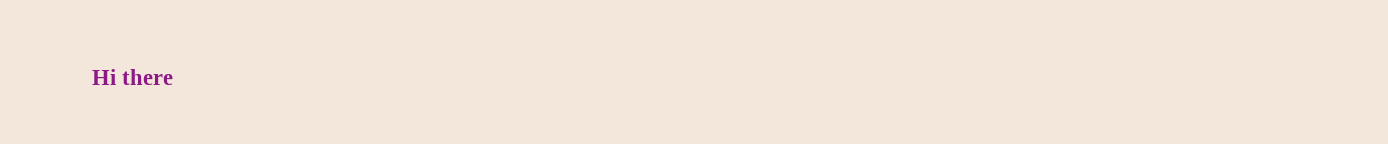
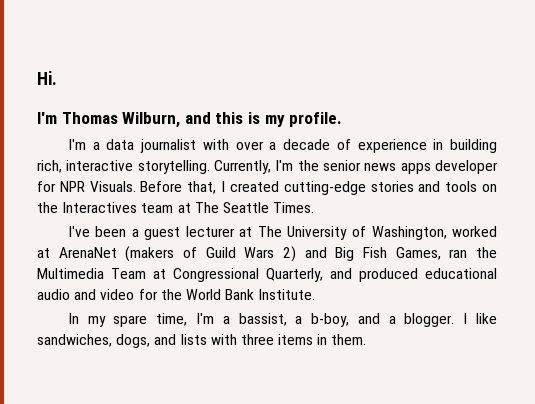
[92,69,174,85] Hi there -> [37,71,57,85] [37,112,343,128] [67,139,497,153] [37,160,498,174] [37,181,497,195] [37,202,315,213] [67,226,497,240] [37,246,498,262] [37,268,497,282] [37,289,316,300] [67,313,497,327] [37,334,367,348] Hi. // I'm Thomas Wilburn, and this is my profile. // I'm a data journalist with over a decade of experience in building rich, interactive storytelling. Currently, I'm the senior news apps developer for NPR Visuals. Before that, I created cutting-edge stories and tools on the Interactives team at The Seattle Times. // I've been a guest lecturer at The University of Washington, worked at ArenaNet (makers of Guild Wars 2) and Big Fish Games, ran the Multimedia Team at Congressional Quarterly, and produced educational audio and video for the World Bank Institute. // In my spare time, I'm a bassist, a b-boy, and a blogger. I like sandwiches, dogs, and lists with three items in them.

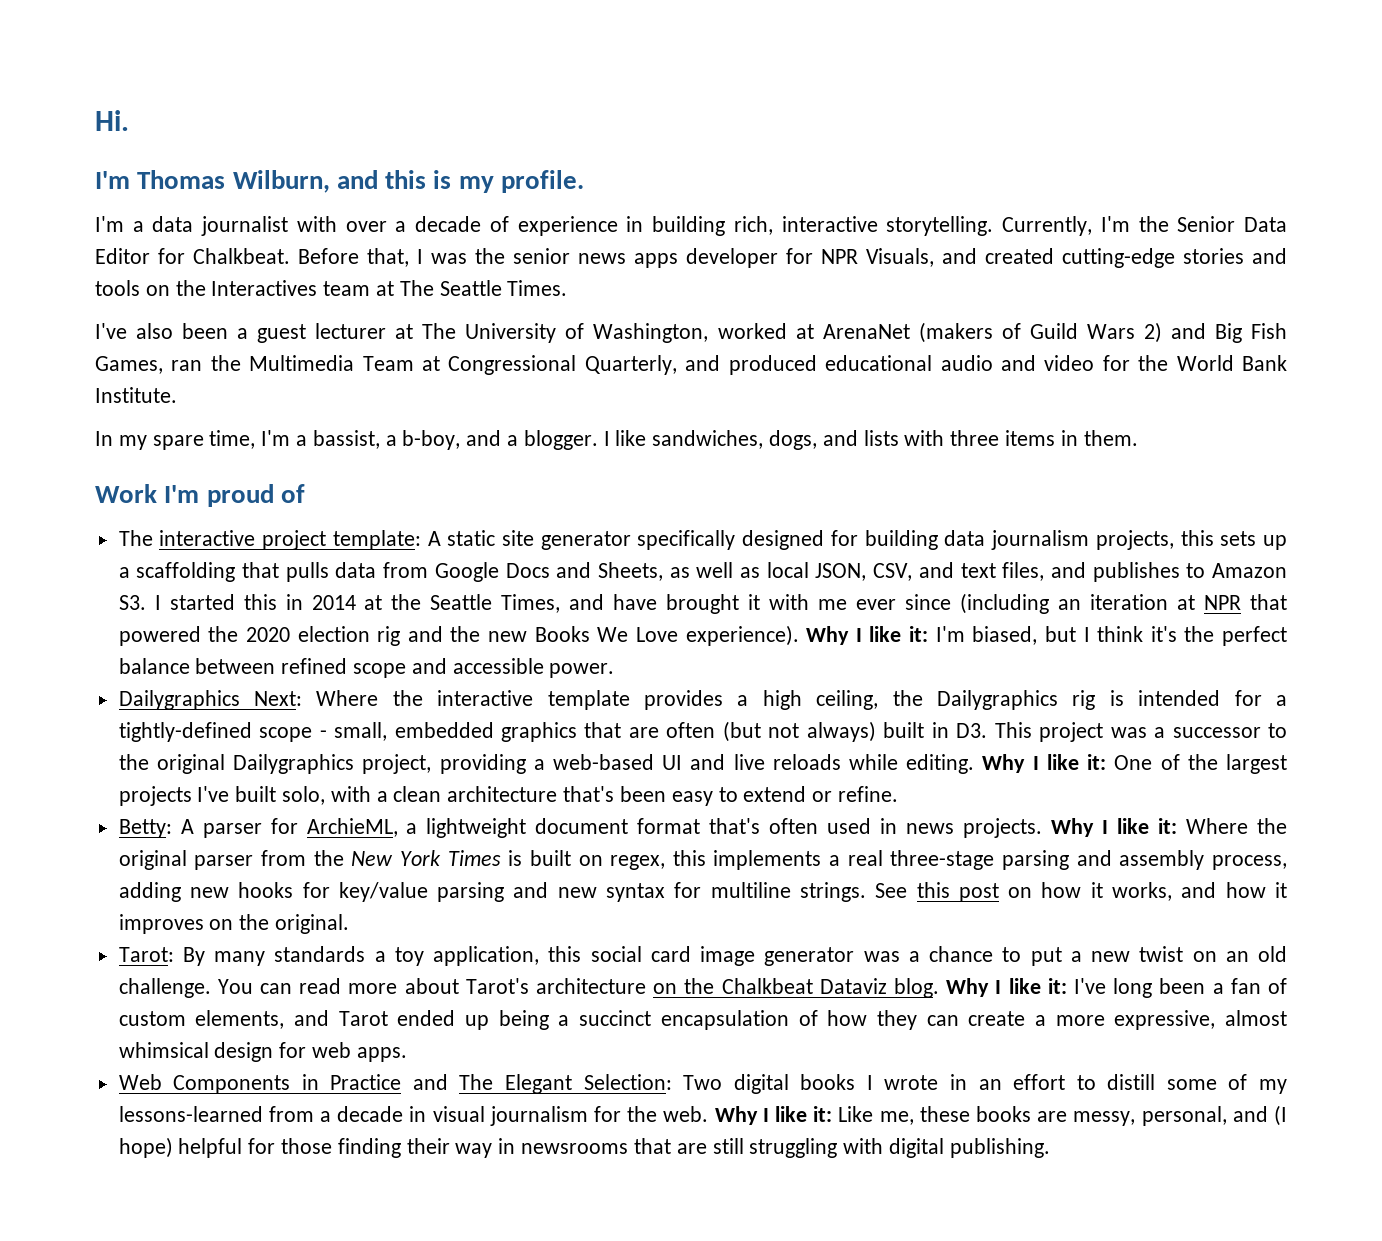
(319, 165) none -> [1177,216,1287,232] [95,248,505,267] Senior Data Editor for Chalkbeat. Before that, I was the
[89,181,226,194] Visuals. Before that, I -> [866,248,977,267] Visuals, and
(90, 231) none -> [136,323,174,339] also
(367, 339) none -> [95,484,305,507] [118,530,1288,550] [118,562,1288,582] [118,593,1288,614] [118,625,1288,646] [118,658,615,678] [118,690,1287,710] [118,721,1287,742] [118,754,1287,774] [118,786,898,806] [118,818,1287,838] [118,850,1287,870] [118,882,1287,902] [118,914,350,934] [118,946,1287,966] [118,978,1287,998] [118,1010,1288,1030] [118,1042,407,1062] [118,1074,1288,1094] [118,1105,1288,1126] [118,1137,1050,1158] // Work I'm proud of // The interactive project template: A static site generator specifically designed for building data journalism projects, this sets up a scaffolding that pulls data from Google Docs and Sheets, as well as local JSON, CSV, and text files, and publishes to Amazon S3. I started this in 2014 at the Seattle Times, and have brought it with me ever since (including an iteration at NPR that powered the 2020 election rig and the new Books We Love experience). Why I like it: I'm biased, but I think it's the perfect balance between refined scope and accessible power. // Dailygraphics Next: Where the interactive template provides a high ceiling, the Dailygraphics rig is intended for a tightly-defined scope - small, embedded graphics that are often (but not always) built in D3. This project was a successor to the original Dailygraphics project, providing a web-based UI and live reloads while editing. Why I like it: One of the largest projects I've built solo, with a clean architecture that's been easy to extend or refine. // Betty: A parser for ArchieML, a lightweight document format that's often used in news projects. Why I like it: Where the original parser from the New York Times is built on regex, this implements a real three-stage parsing and assembly process, adding new hooks for key/value parsing and new syntax for multiline strings. See this post on how it works, and how it improves on the original. // Tarot: By many standards a toy application, this social card image generator was a chance to put a new twist on an old challenge. You can read more about Tarot's architecture on the Chalkbeat Dataviz blog. Why I like it: I've long been a fan of custom elements, and Tarot ended up being a succinct encapsulation of how they can create a more expressive, almost whimsical design for web apps. // Web Components in Practice and The Elegant Selection: Two digital books I wrote in an effort to distill some of my lessons-learned from a decade in visual journalism for the web. Why I like it: Like me, these books are messy, personal, and (I hope) helpful for those finding their way in newsrooms that are still struggling with digital publishing.

